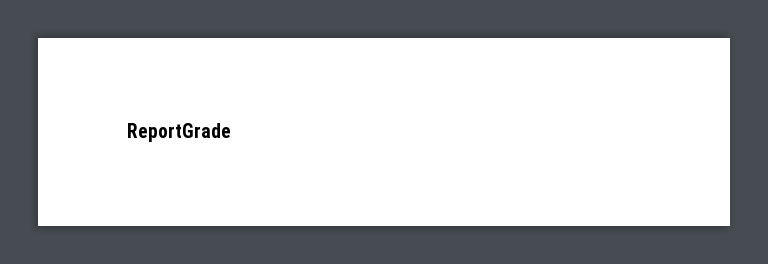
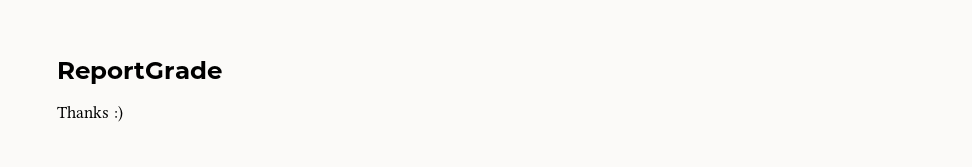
(231, 132) none -> [57,105,123,122] // Thanks :)

